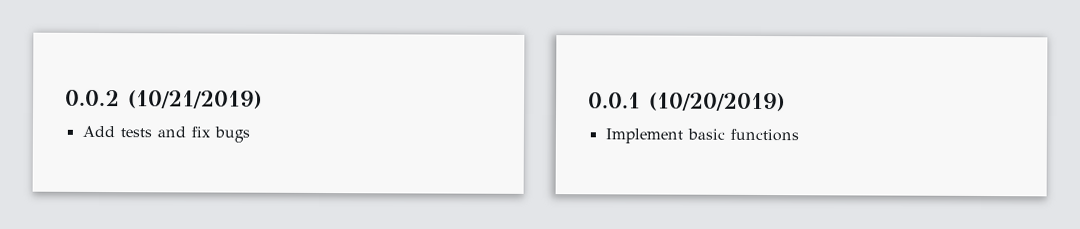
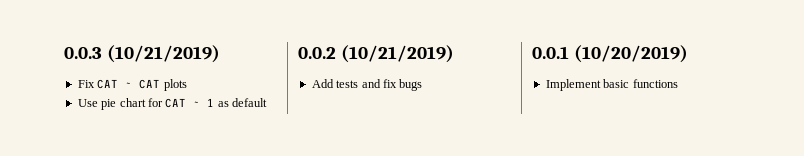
(65, 98) none -> [64,45,220,63] [77,79,187,91] [77,98,267,110] 0.0.3 (10/21/2019) // Fix CAT ~ CAT plots // Use pie chart for CAT ~ 1 as default //

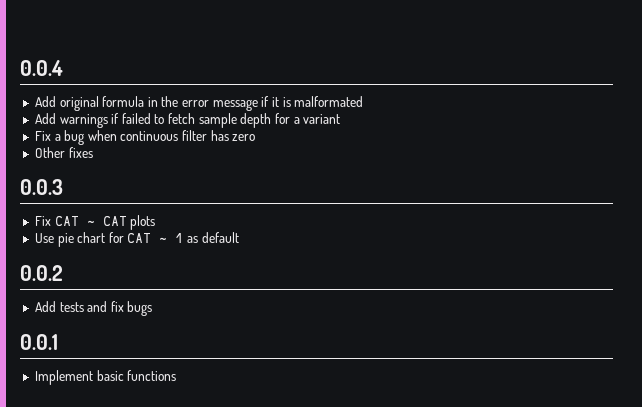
(64, 53) none -> [20,60,63,76] [34,96,364,111] [34,113,341,128] [34,130,256,145] [34,147,93,158] 0.0.4 // Add original formula in the error message if it is malformated // Add warnings if failed to fetch sample depth for a variant // Fix a bug when continuous filter has zero // Other fixes //
[106,45,220,63] (10/21/2019) -> (63, 187) none
[340,45,454,63] (10/21/2019) -> (63, 273) none
[573,45,688,63] (10/20/2019) -> (58, 342) none

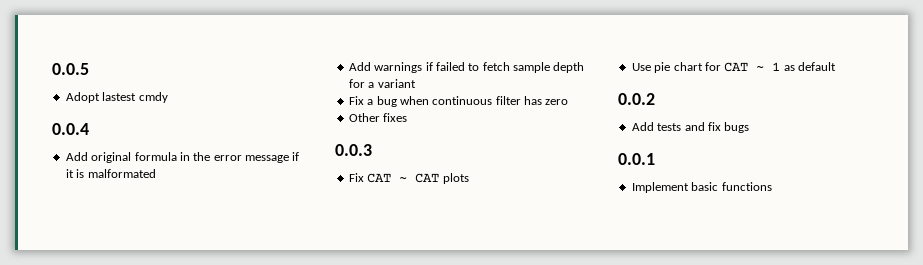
(20, 68) none -> [52,63,89,75] [65,92,168,103] 0.0.5 // Adopt lastest cmdy //

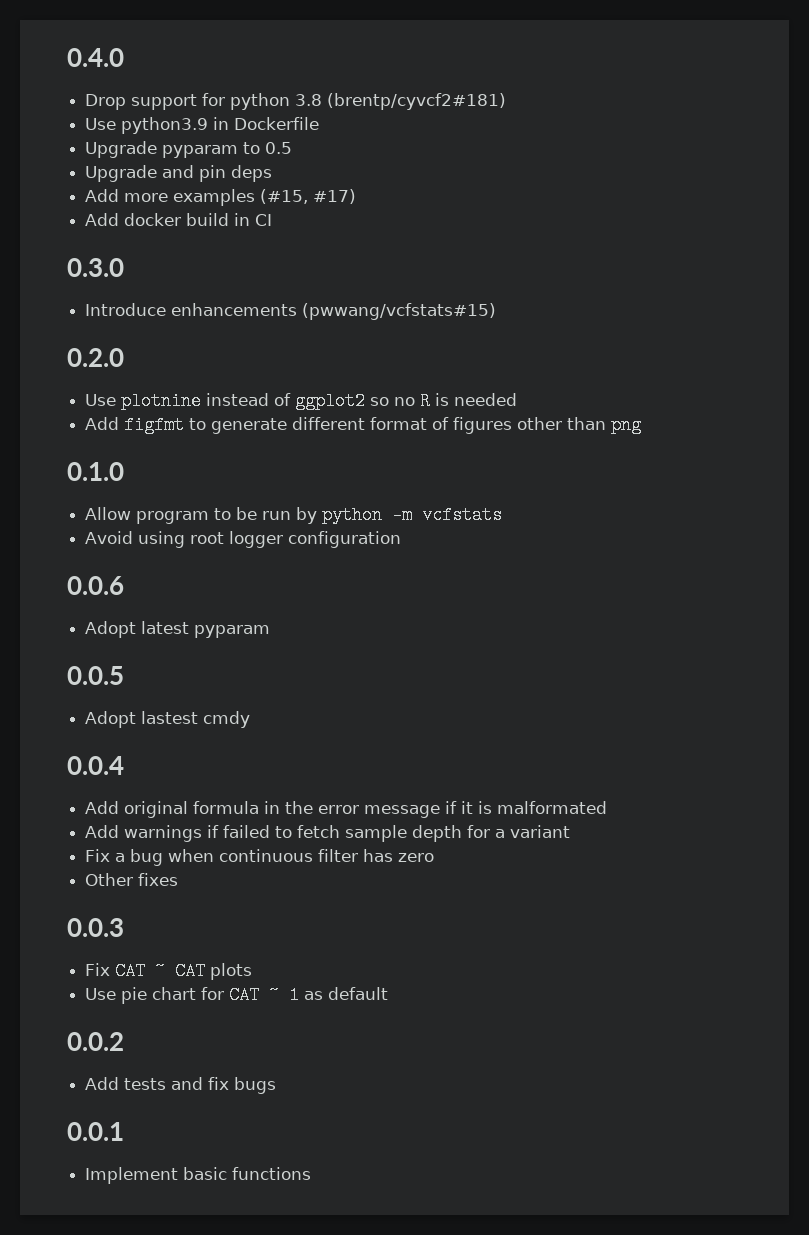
(52, 69) none -> [67,48,124,67] [85,93,507,110] [85,117,320,134] [85,141,293,158] [85,165,273,182] [85,189,357,206] [85,213,273,226] [67,258,124,277] [85,303,497,320] [67,348,124,367] [85,392,518,410] [85,416,642,434] [67,462,124,481] [85,506,503,524] [85,531,402,548] [67,576,124,595] [85,621,271,638] 0.4.0 // Drop support for python 3.8 (brentp/cyvcf2#181) // Use python3.9 in Dockerfile // Upgrade pyparam to 0.5 // Upgrade and pin deps // Add more examples (#15, #17) // Add docker build in CI // 0.3.0 // Introduce enhancements (pwwang/vcfstats#15) // 0.2.0 // Use plotnine instead of ggplot2 so no R is needed // Add figfmt to generate different format of figures other than png // 0.1.0 // Allow program to be run by python -m vcfstats // Avoid using root logger configuration // 0.0.6 // Adopt latest pyparam //

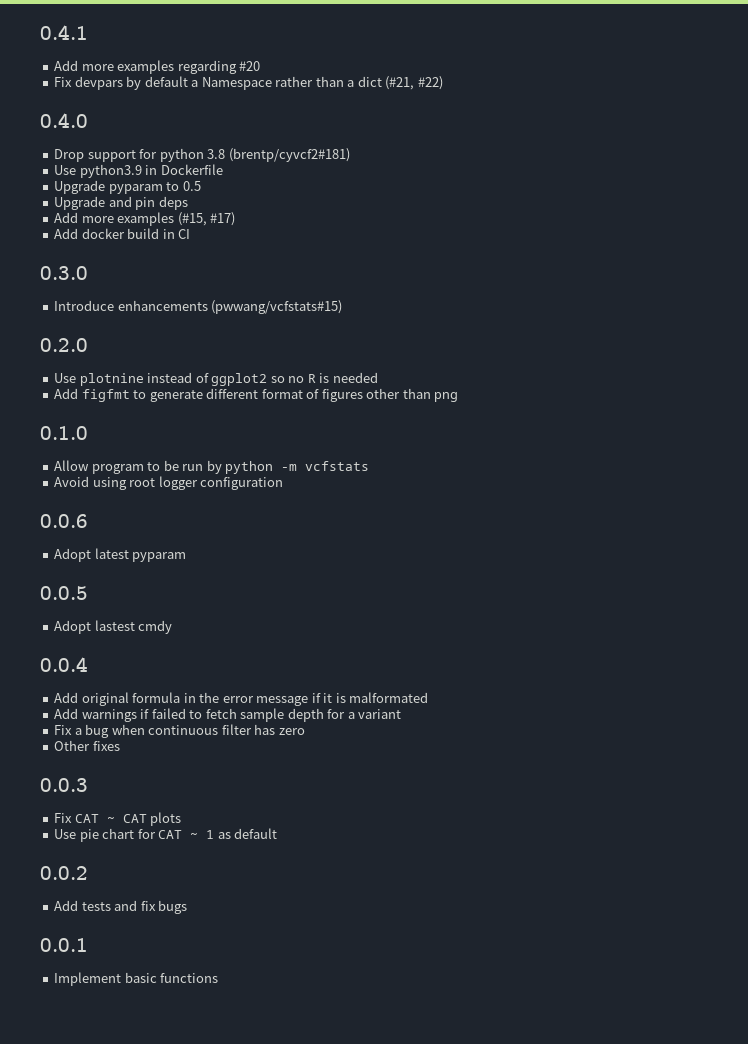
(67, 57) none -> [40,25,88,40] [54,60,261,74] [54,76,443,90] 0.4.1 // Add more examples regarding #20 // Fix devpars by default a Namespace rather than a dict (#21, #22) //

